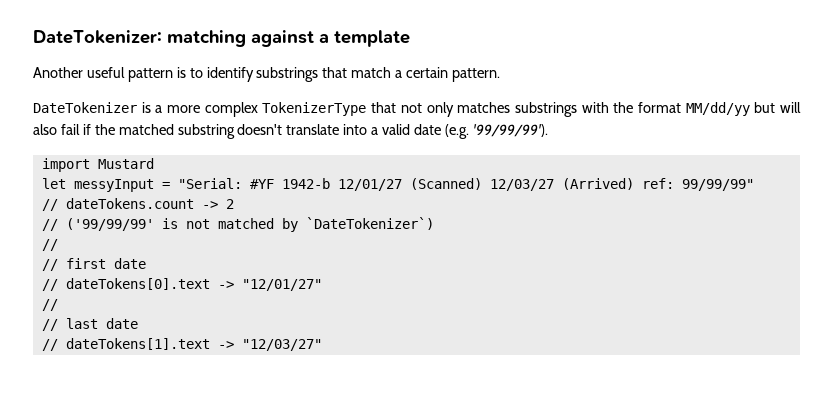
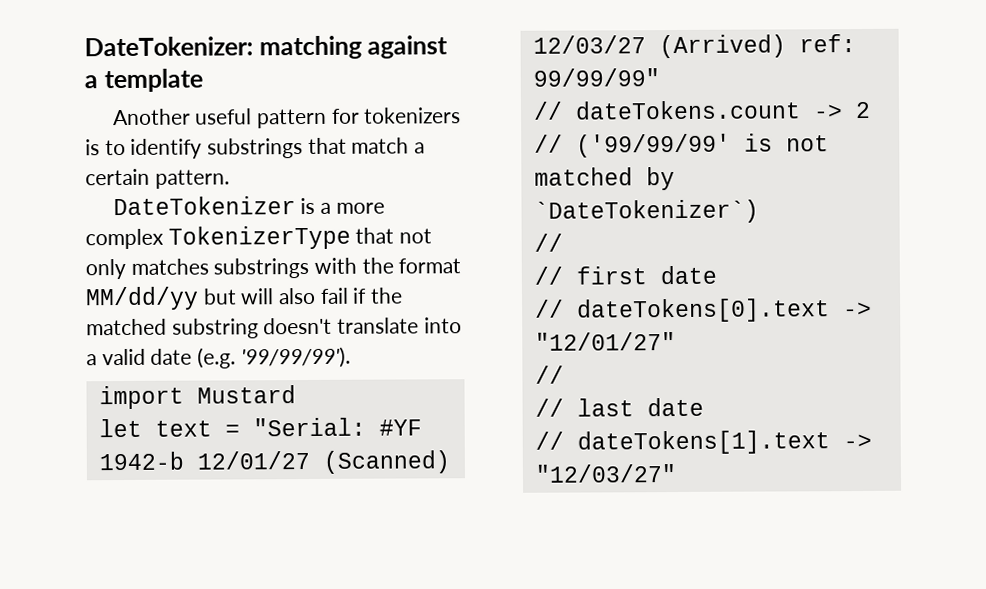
(173, 75) none -> [330,107,462,124] for tokenizers
[73,179,154,192] messyInput -> [154,420,212,437] text

